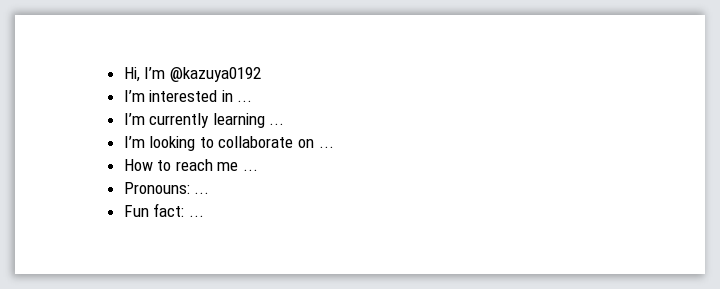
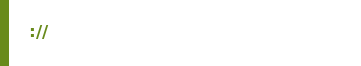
[123,67,261,82] [123,90,253,102] [123,113,285,128] [123,136,334,151] [123,159,259,171] [123,182,210,194] [123,203,204,217] Hi, I’m @kazuya0192 // I’m interested in ... // I’m currently learning ... // I’m looking to collaborate on ... // How to reach me ... // Pronouns: ... // Fun fact: ... -> [29,25,49,39] ://

